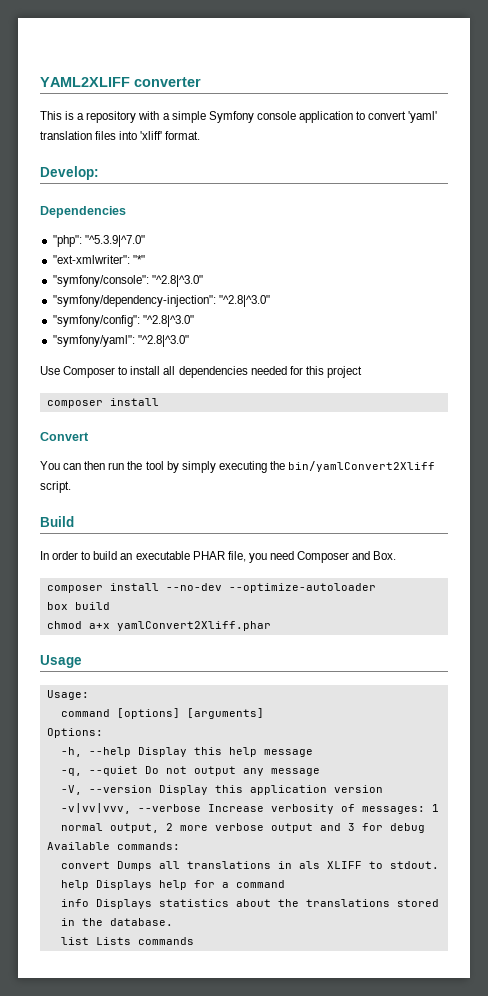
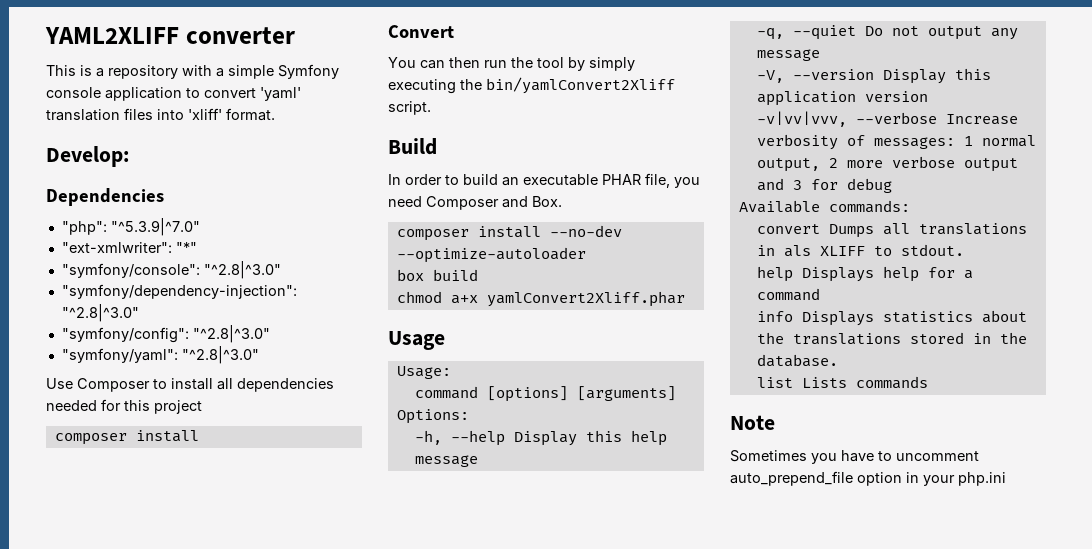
(194, 941) none -> [730,415,775,430] [730,450,979,464] [730,471,1006,486] // Note // Sometimes you have to uncomment auto_prepend_file option in your php.ini

